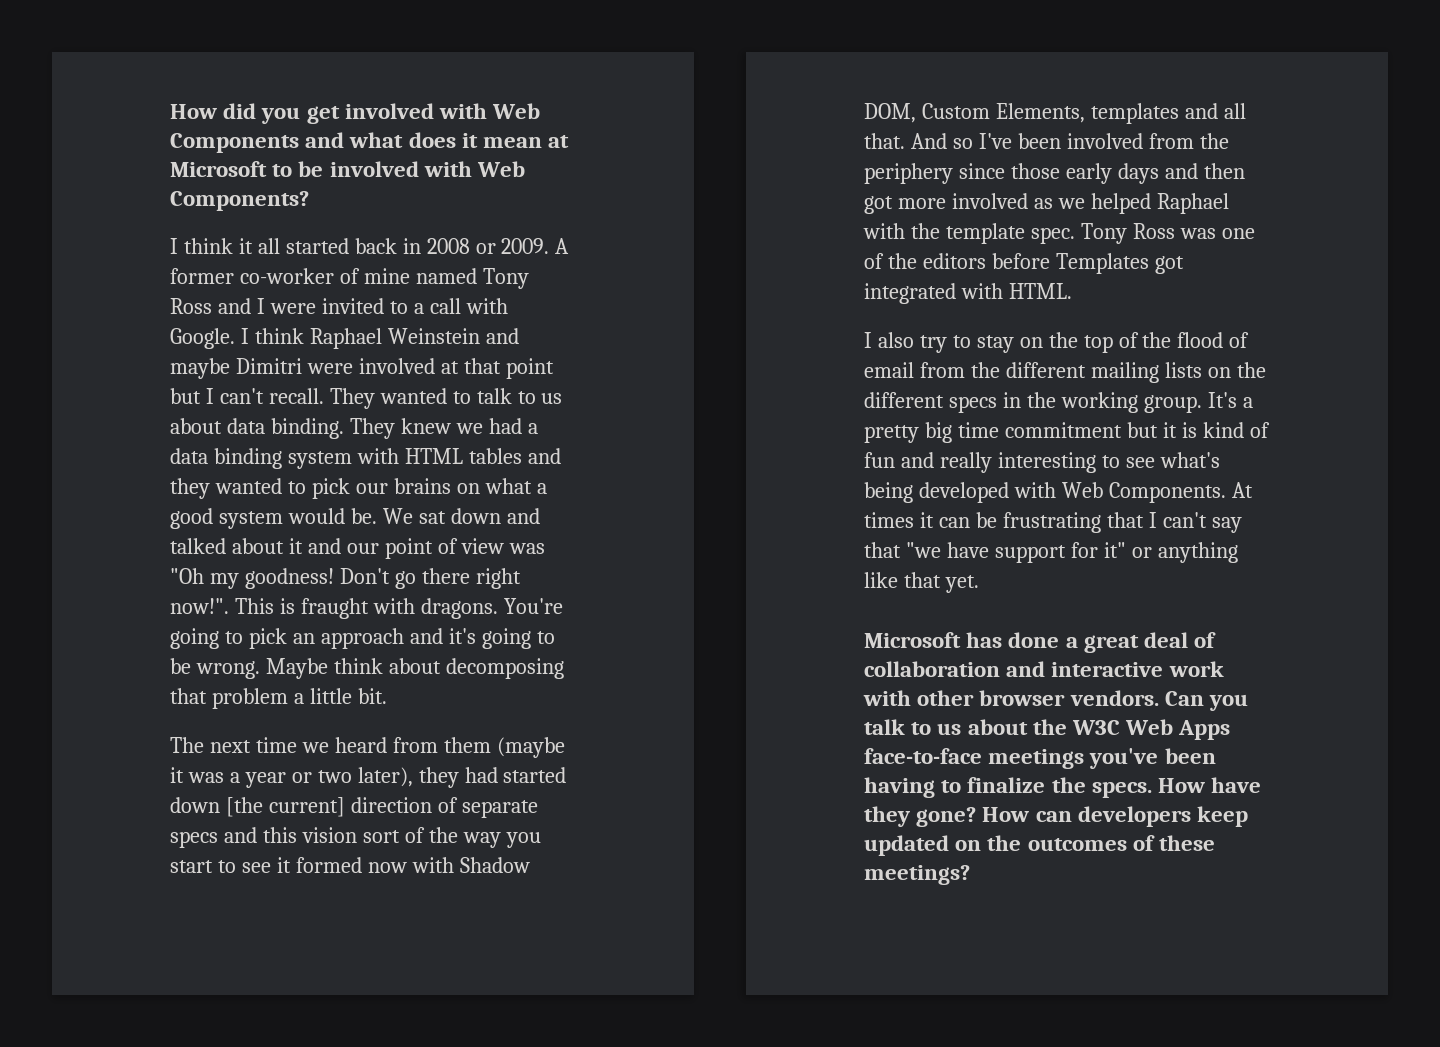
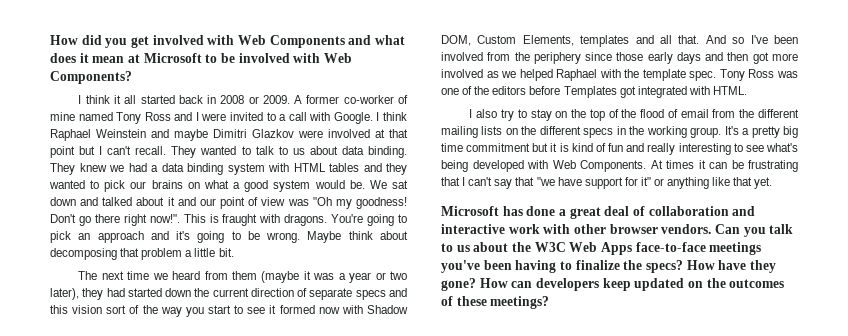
(302, 366) none -> [252,129,294,138] Glazkov
[225,797,345,817] [the current] -> [194,288,249,297] the current
[1091,782,1152,798] specs. -> [645,260,683,273] specs?

